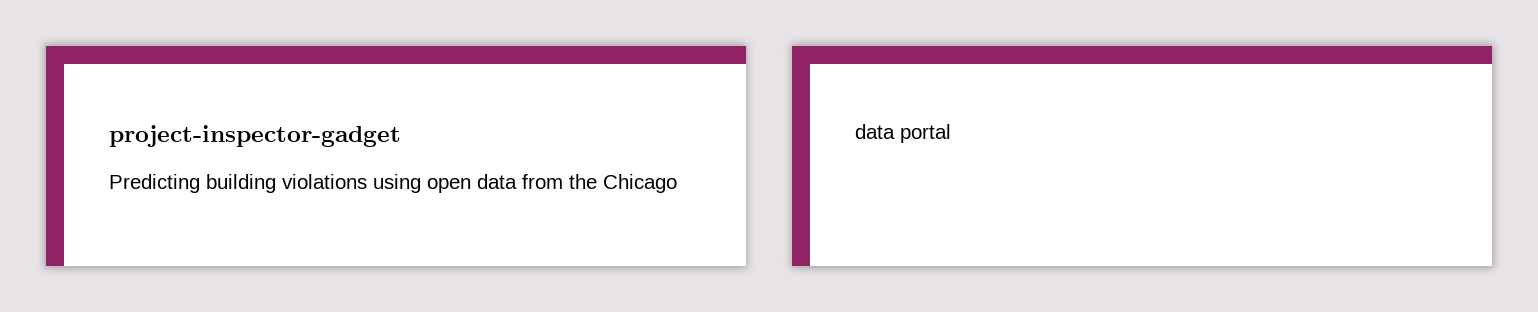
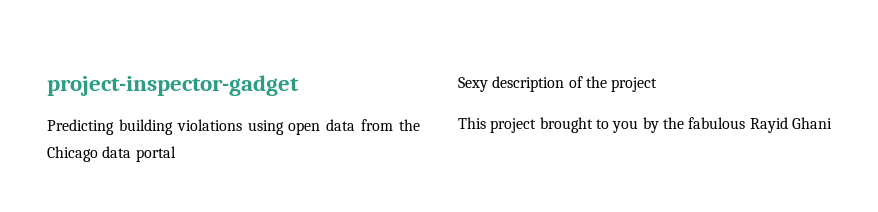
(951, 133) none -> [458,76,658,92] [458,117,832,133] // Sexy description of the project // This project brought to you by the fabulous Rayid Ghani

